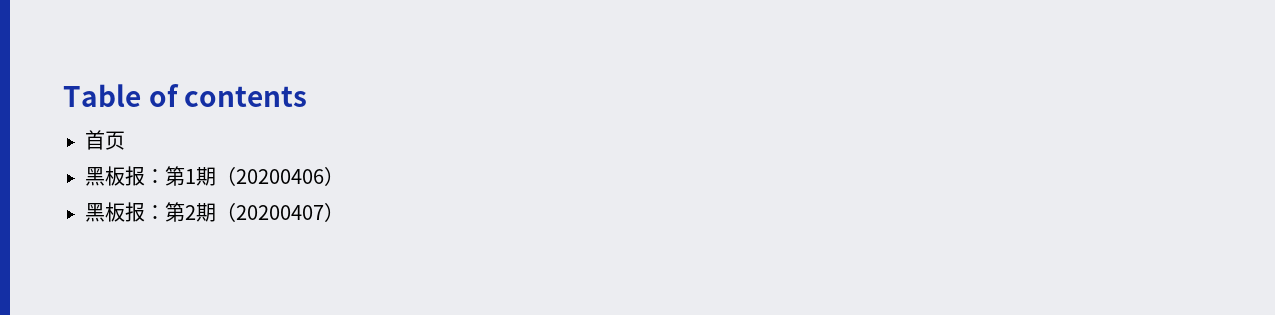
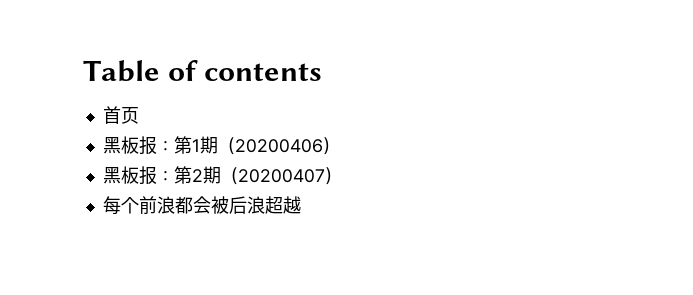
(344, 212) none -> [102,196,301,215] // 每个前浪都会被后浪超越

